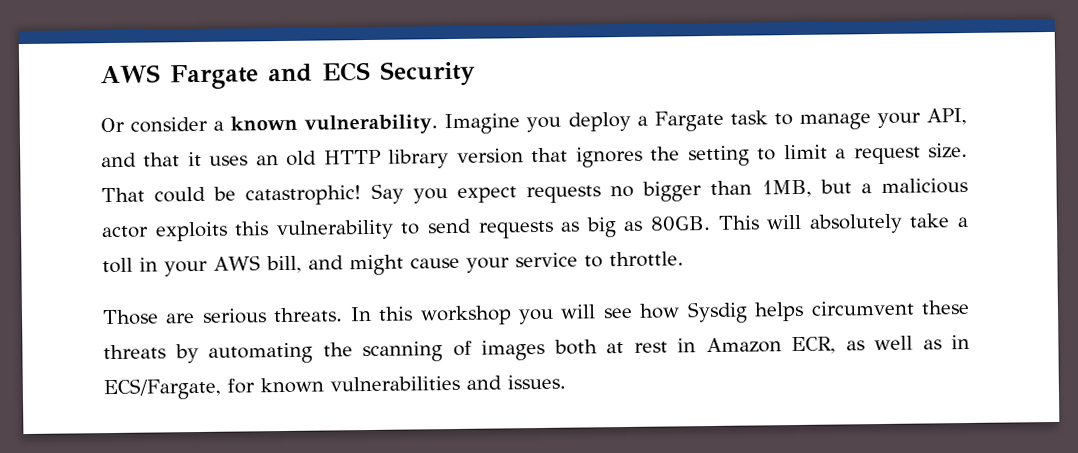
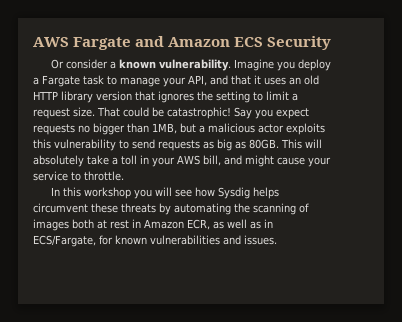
(313, 73) none -> [168,37,231,47] Amazon
[102,307,344,326] Those are serious threats. -> (124, 176) none

